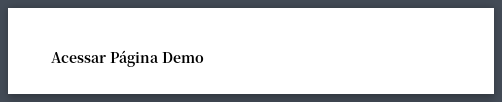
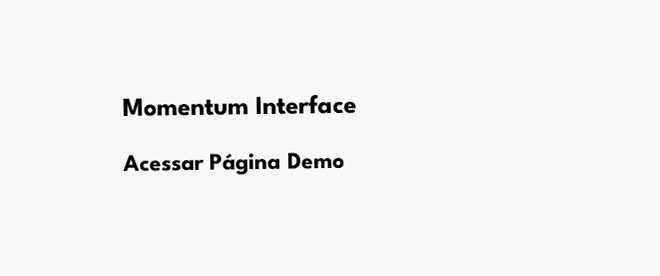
(51, 57) none -> [122,93,358,117] Momentum Interface //

